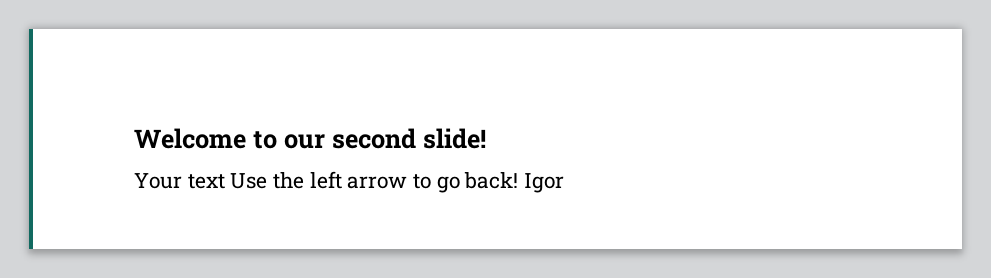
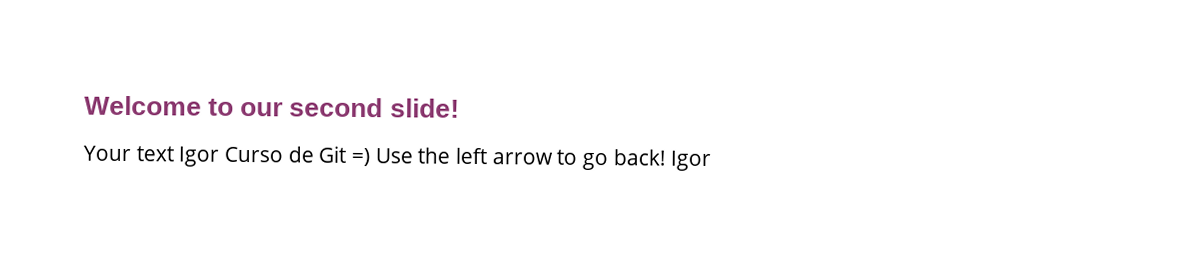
(225, 181) none -> [178,145,371,167] Igor Curso de Git =)

